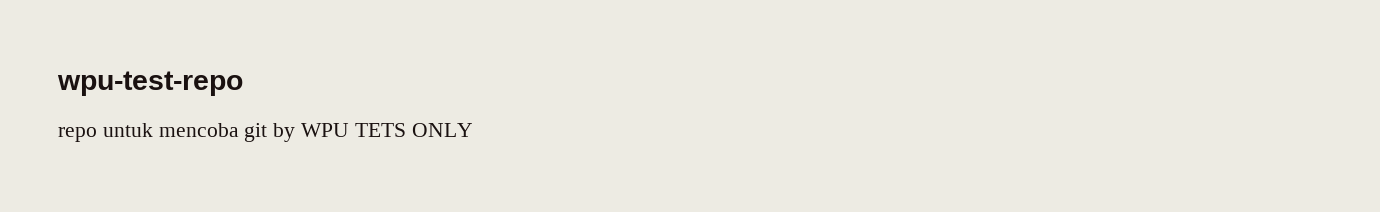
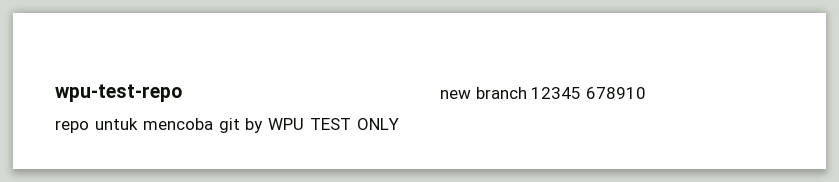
[354,123,473,137] TETS ONLY -> [310,118,399,130] [440,87,646,99] TEST ONLY new branch 12345 678910

